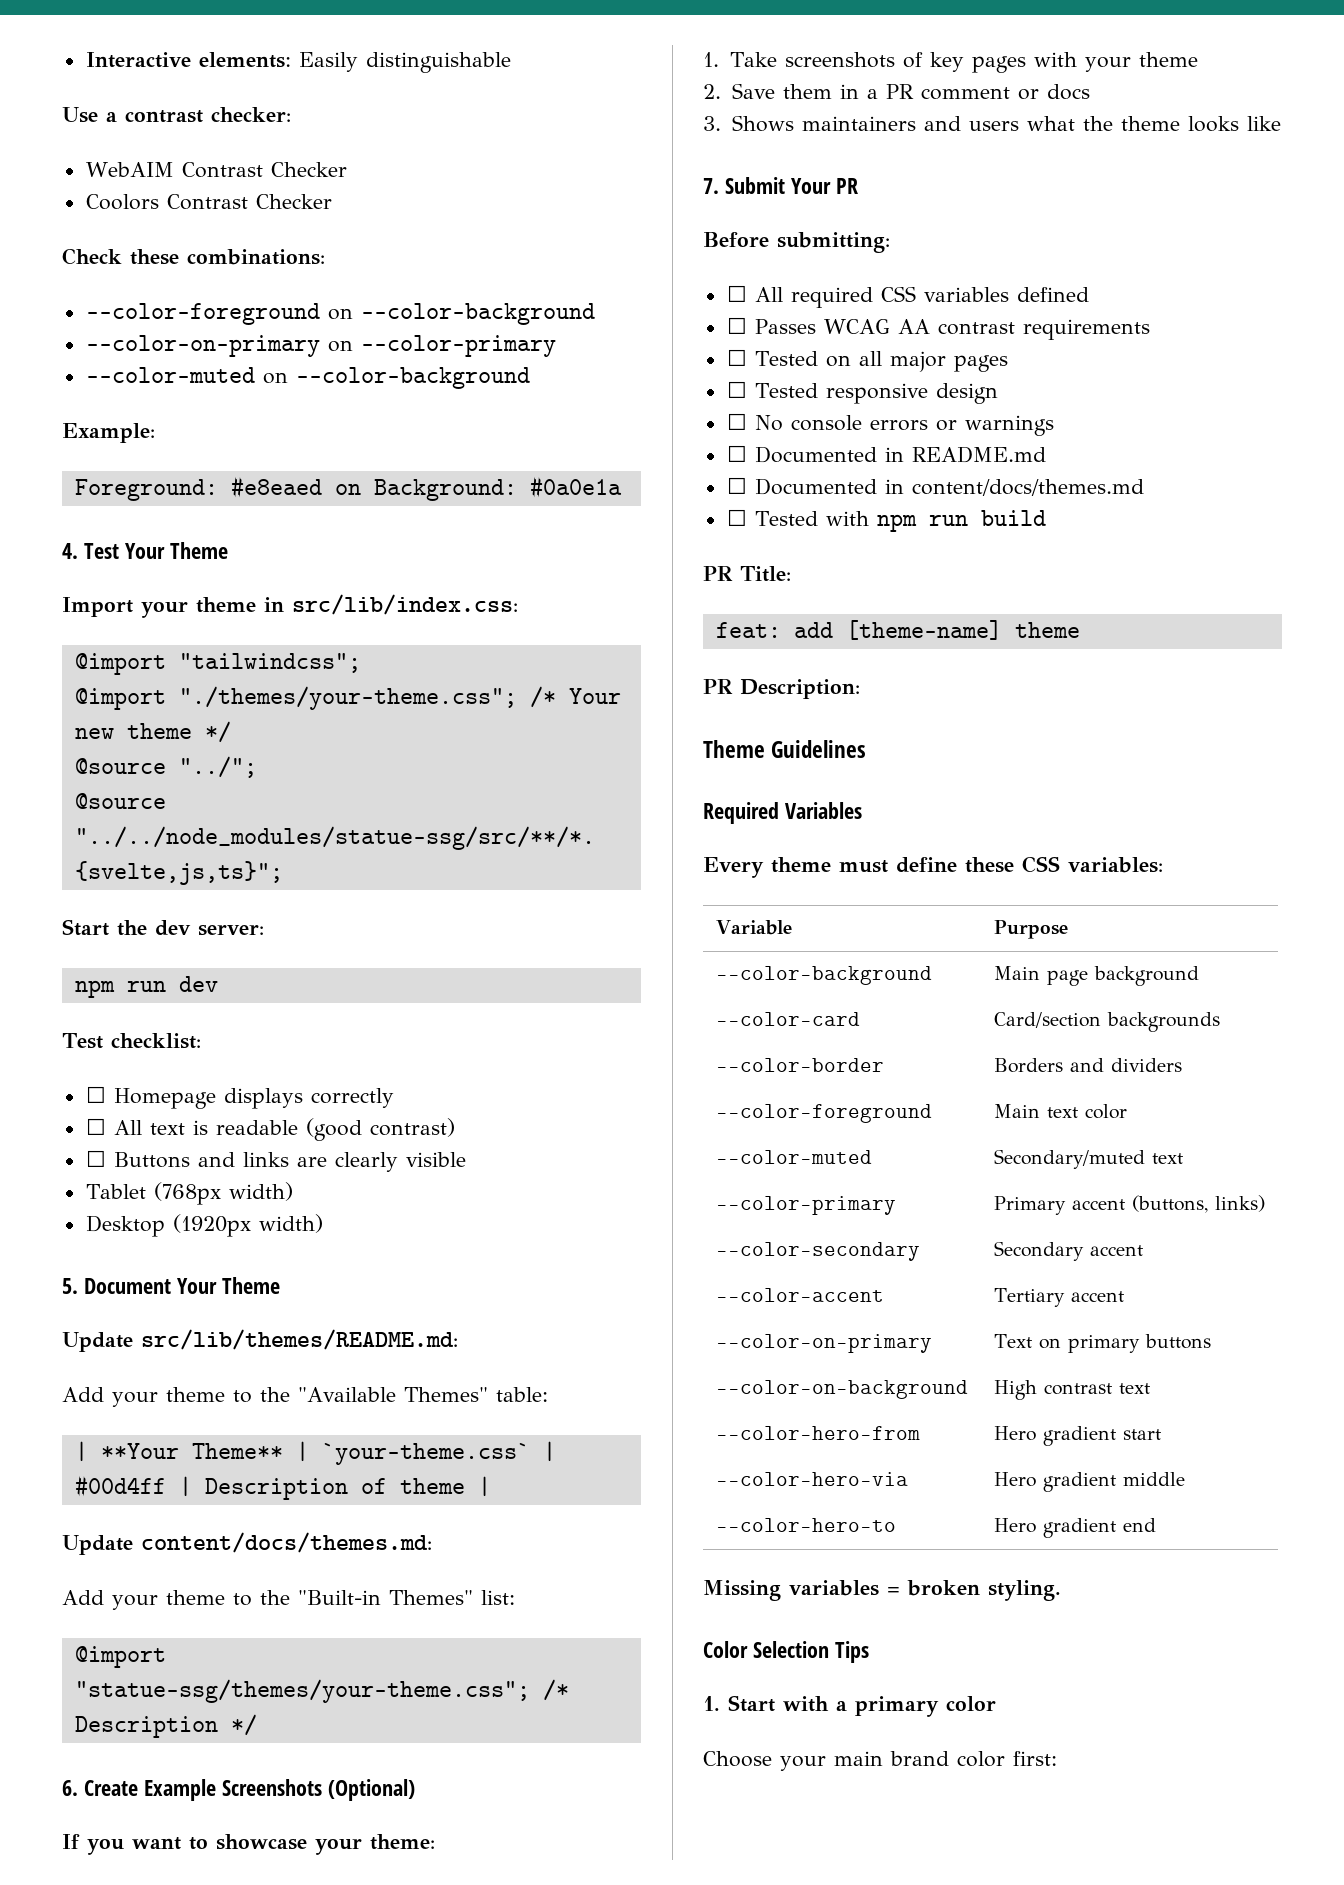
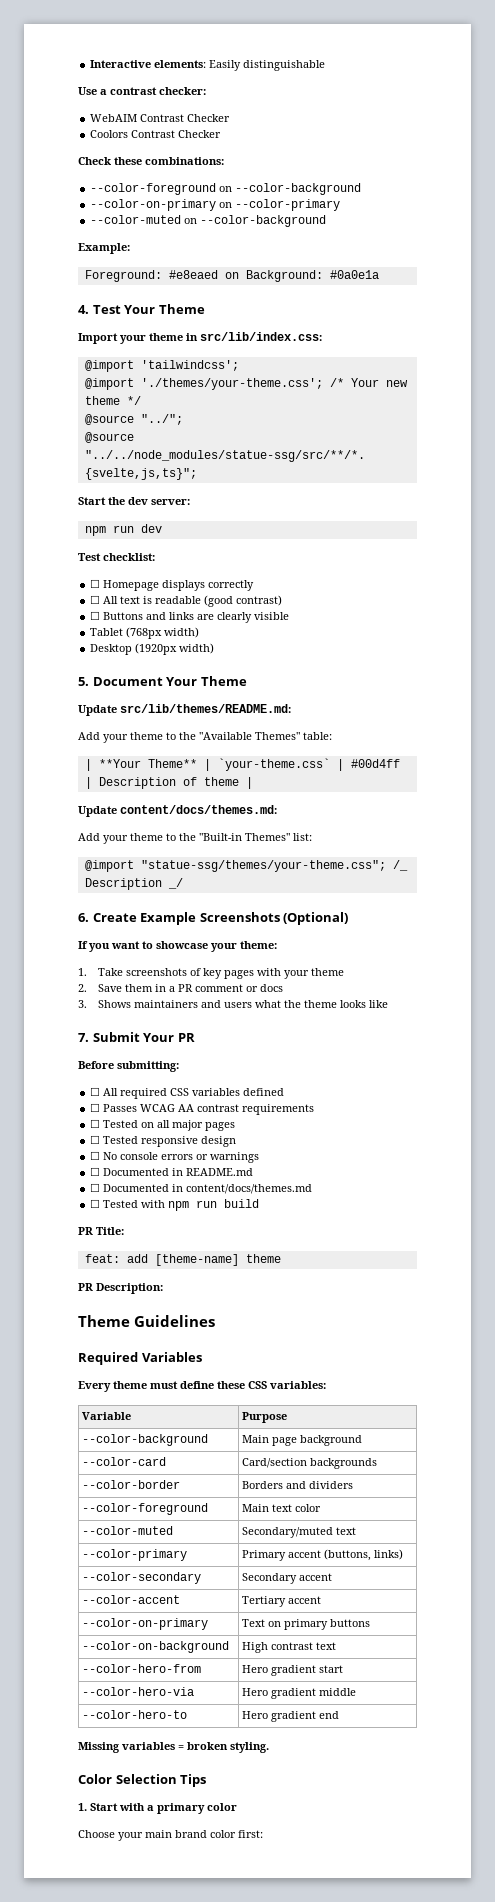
[178,653,361,673] [74,686,517,710] "tailwindcss"; // @import "./themes/your-theme.css"; -> [140,360,239,371] [84,378,323,390] 'tailwindcss'; // @import './themes/your-theme.css';
[542,1679,569,1701] [74,1714,257,1738] /* Description */ -> [392,860,408,871] [84,878,183,890] /_ Description _/

